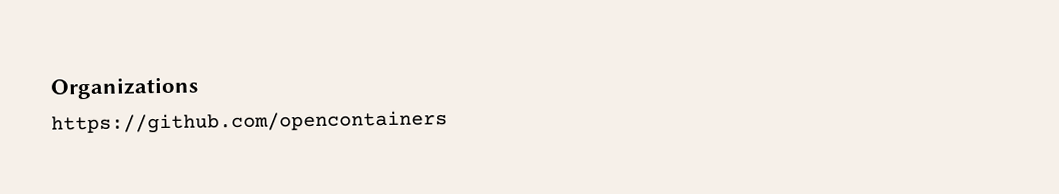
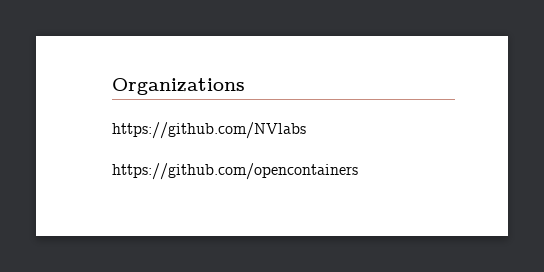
(198, 88) none -> [112,122,306,139] // https://github.com/NVlabs

